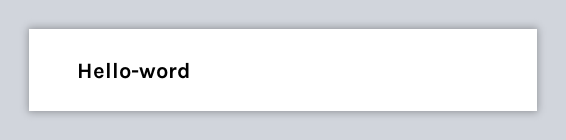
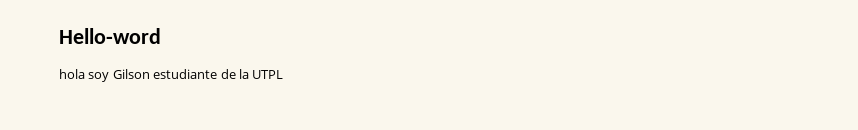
(191, 70) none -> [59,69,284,82] // hola soy Gilson estudiante de la UTPL

